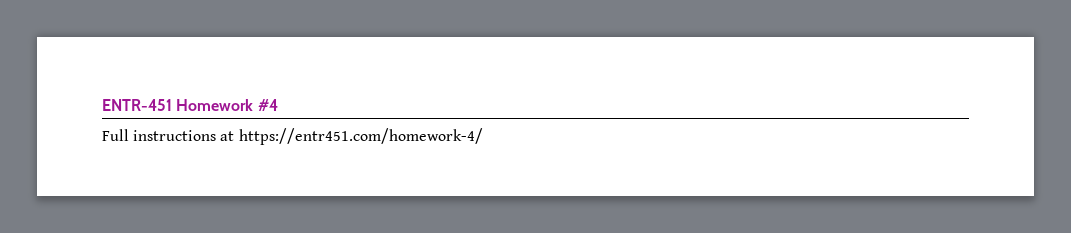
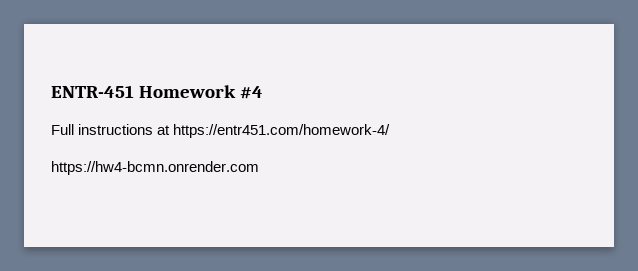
(483, 136) none -> [51,161,259,175] // https://hw4-bcmn.onrender.com

